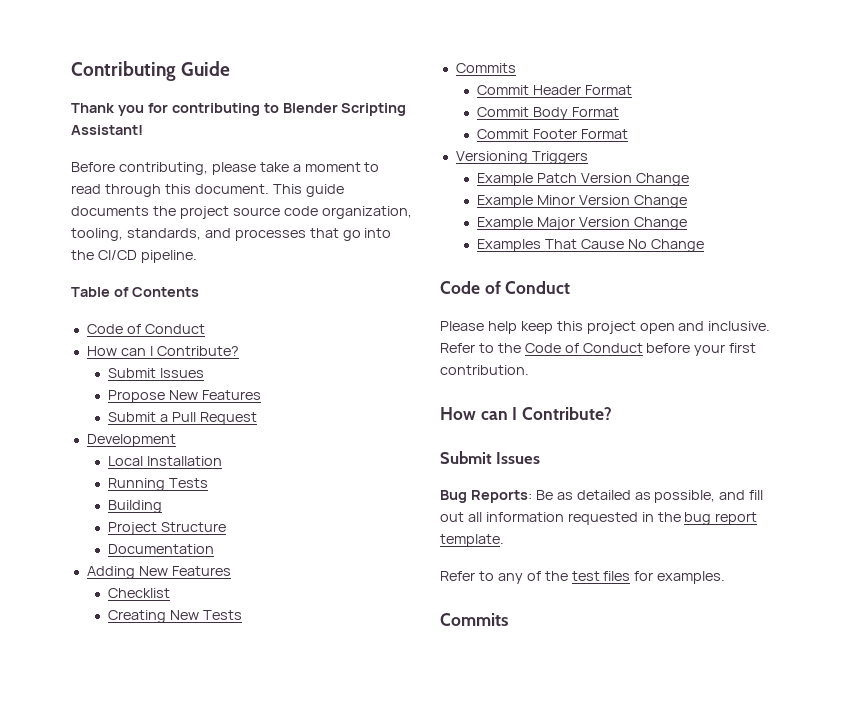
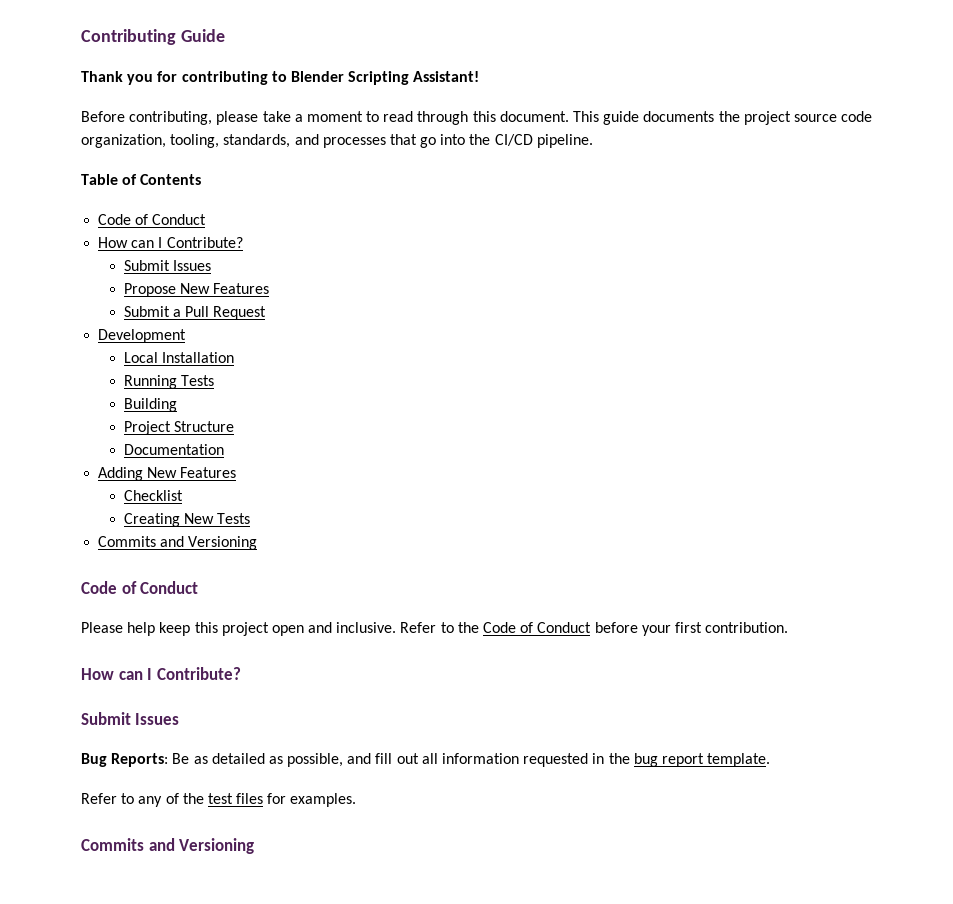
[477,85,633,95] [477,107,620,120] [477,129,629,139] [455,151,588,164] [477,173,690,186] [477,195,688,208] [477,217,688,230] [477,239,705,252] // Commit Header Format // Commit Body Format // Commit Footer Format // Versioning Triggers // Example Patch Version Change // Example Minor Version Change // Example Major Version Change // Examples That Cause No Change -> [160,536,258,550] and Versioning
(508, 619) none -> [148,838,255,854] and Versioning

